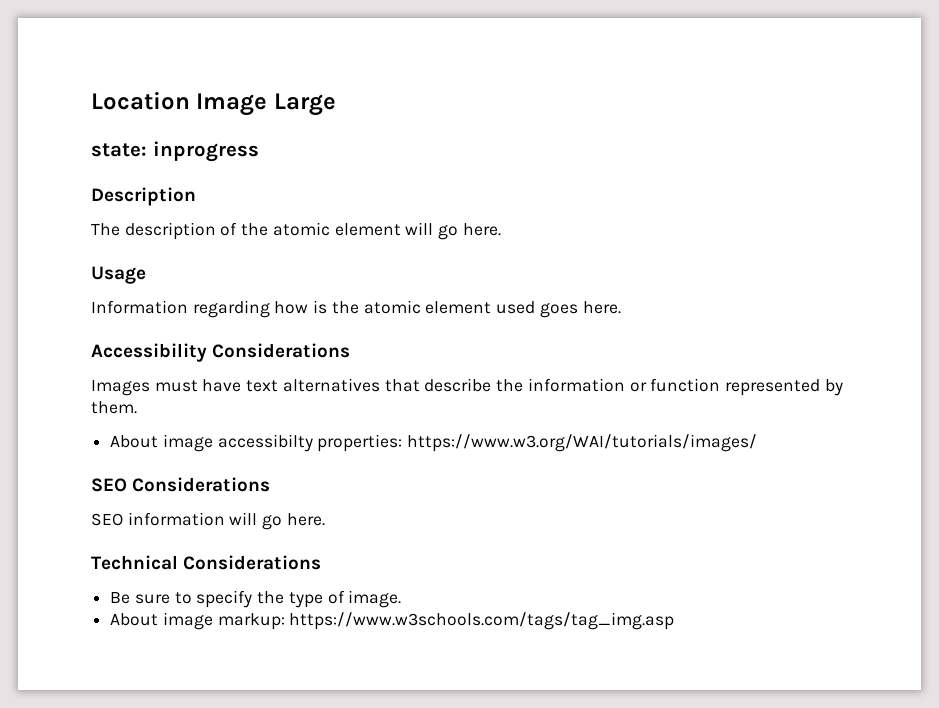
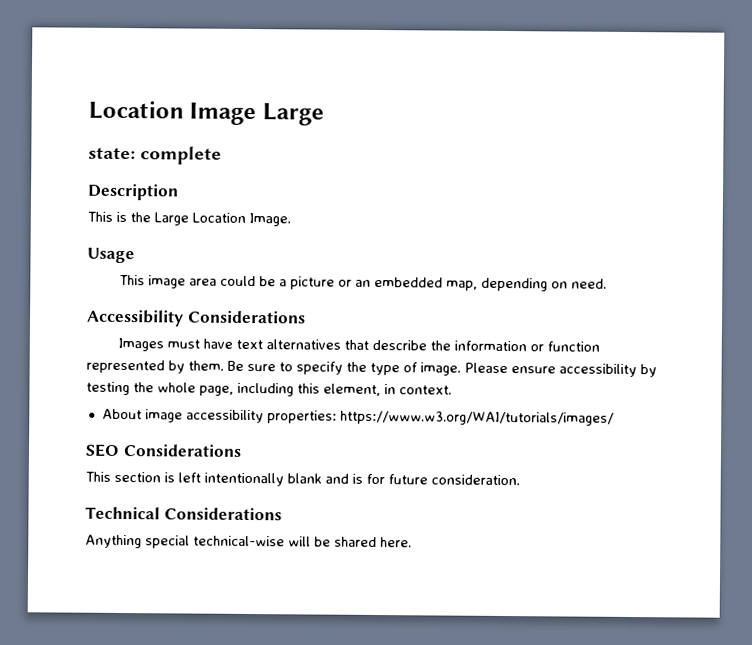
[152,141,259,162] inprogress -> [140,146,223,165] complete
[91,222,501,240] [91,266,146,284] [91,300,621,318] The description of the atomic element will go here. // Usage // Information regarding how is the atomic element used goes here. -> [87,211,291,227] [87,247,135,264] [118,274,607,292] This is the Large Location Image. // Usage // This image area could be a picture or an embedded map, depending on need.
[110,434,758,452] [91,477,271,492] [91,512,325,530] [91,555,322,570] // About image accessibilty properties: https://www.w3.org/WAI/tutorials/images/ // SEO Considerations // SEO information will go here. // Technical Considerations // -> (224, 365) none
[110,612,675,630] // About image markup: https://www.w3schools.com/tags/tag_img.asp -> [464,362,657,378] [86,381,452,397] [101,408,614,426] [85,443,242,457] [85,471,520,487] [85,506,282,521] [85,534,412,549] Please ensure accessibility by testing the whole page, including this element, in context. // About image accessibility properties: https://www.w3.org/WAI/tutorials/images/ // SEO Considerations // This section is left intentionally blank and is for future consideration. // Technical Considerations // Anything special technical-wise will be shared here.

